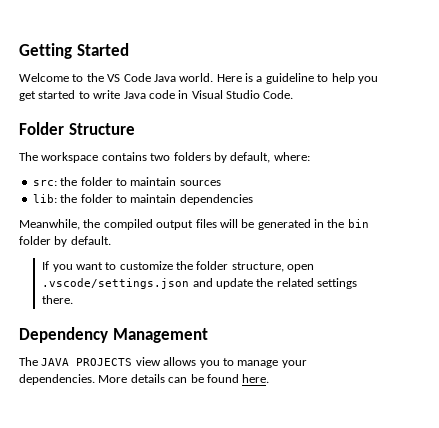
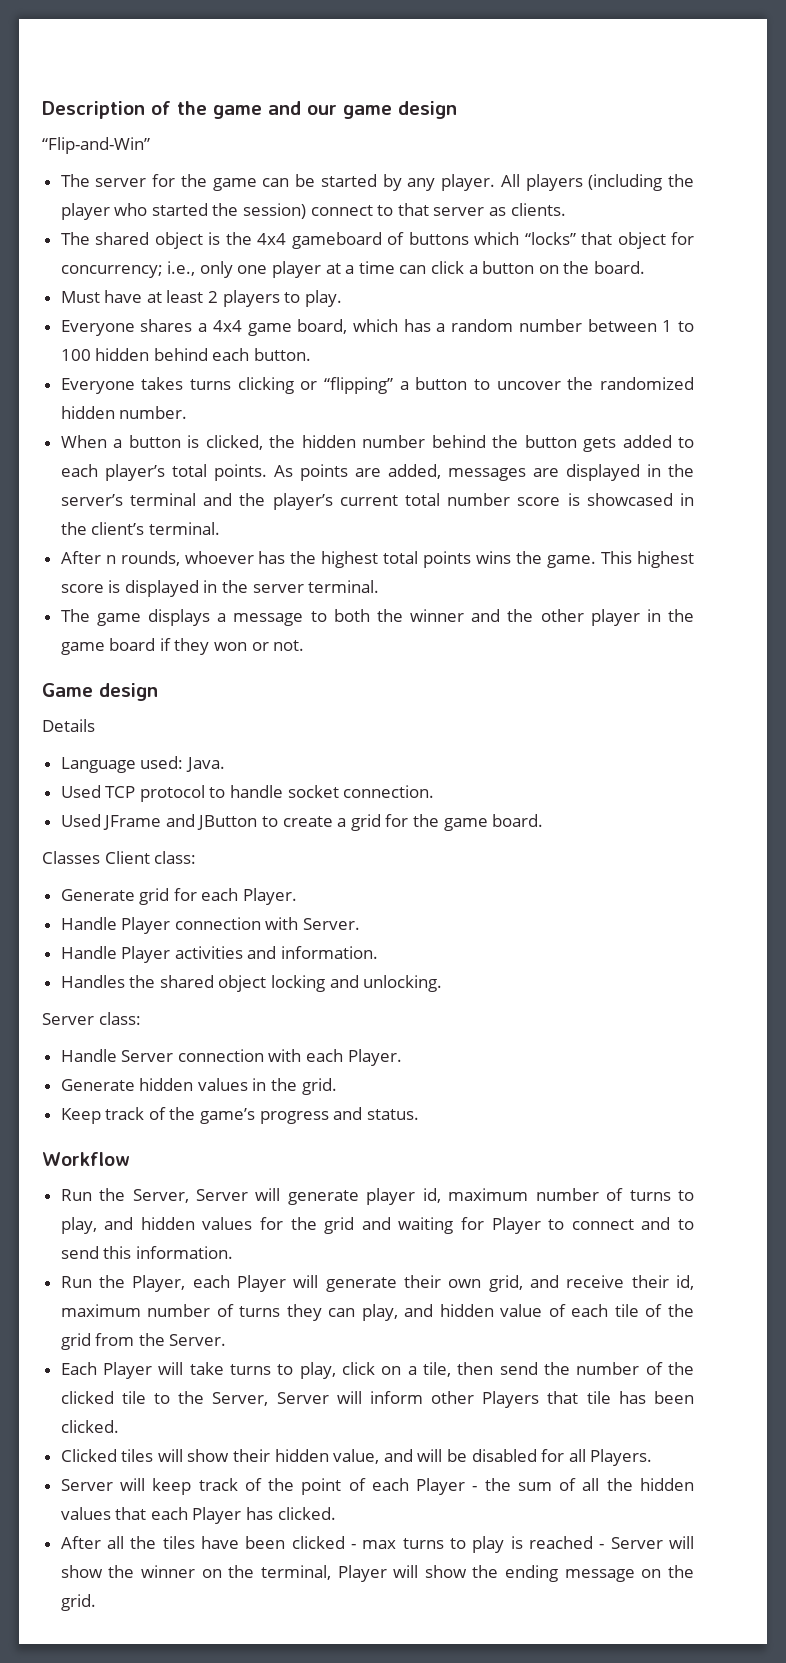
[19,43,129,59] [19,73,378,84] [19,90,294,101] [19,122,135,135] [19,152,310,163] [32,177,221,186] [32,194,253,205] [19,219,369,230] [19,236,111,247] [42,261,315,272] [42,278,358,289] [42,295,74,304] [19,327,208,343] [19,357,307,368] [19,374,270,385] Getting Started // Welcome to the VS Code Java world. Here is a guideline to help you get started to write Java code in Visual Studio Code. // Folder Structure // The workspace contains two folders by default, where: // src: the folder to maintain sources // lib: the folder to maintain dependencies // Meanwhile, the compiled output files will be generated in the bin folder by default. // If you want to customize the folder structure, open .vscode/settings.json and update the related settings there. // Dependency Management // The JAVA PROJECTS view allows you to manage your dependencies. More details can be found here. -> [42,101,457,119] [42,137,150,154] [60,174,694,191] [60,203,566,220] [60,232,694,249] [60,261,645,278] [60,290,342,307] [60,319,694,336] [60,348,312,361] [60,377,694,394] [60,406,188,419] [60,435,694,452] [60,464,694,481] [60,493,694,510] [60,522,220,535] [60,551,694,568] [60,580,380,597] [60,609,694,626] [60,638,305,655] [42,683,158,701] [42,719,95,732] [60,756,225,773] [60,785,435,802] [60,814,544,831] [42,851,197,864] [60,888,298,905] [60,917,361,934] [60,946,379,963] [60,975,443,992] [42,1012,141,1025] [60,1049,402,1066] [60,1078,337,1095] [60,1107,419,1124] [42,1152,130,1166] [60,1188,694,1205] [60,1217,695,1234] [60,1246,233,1259] [60,1275,694,1292] [60,1304,694,1321] [60,1333,227,1350] [60,1362,694,1379] [60,1391,694,1408] [60,1420,119,1433] [60,1449,653,1466] [60,1478,694,1495] [60,1507,336,1524] [60,1536,694,1553] [60,1565,694,1582] [60,1594,96,1611] Description of the game and our game design // “Flip-and-Win” // The server for the game can be started by any player. All players (including the player who started the session) connect to that server as clients. // The shared object is the 4x4 gameboard of buttons which “locks” that object for concurrency; i.e., only one player at a time can click a button on the board. // Must have at least 2 players to play. // Everyone shares a 4x4 game board, which has a random number between 1 to 100 hidden behind each button. // Everyone takes turns clicking or “flipping” a button to uncover the randomized hidden number. // When a button is clicked, the hidden number behind the button gets added to each player’s total points. As points are added, messages are displayed in the server’s terminal and the player’s current total number score is showcased in the client’s terminal. // After n rounds, whoever has the highest total points wins the game. This highest score is displayed in the server terminal. // The game displays a message to both the winner and the other player in the game board if they won or not. // Game design // Details // Language used: Java. // Used TCP protocol to handle socket connection. // Used JFrame and JButton to create a grid for the game board. // Classes Client class: // Generate grid for each Player. // Handle Player connection with Server. // Handle Player activities and information. // Handles the shared object locking and unlocking. // Server class: // Handle Server connection with each Player. // Generate hidden values in the grid. // Keep track of the game’s progress and status. // Workflow // Run the Server, Server will generate player id, maximum number of turns to play, and hidden values for the grid and waiting for Player to connect and to send this information. // Run the Player, each Player will generate their own grid, and receive their id, maximum number of turns they can play, and hidden value of each tile of the grid from the Server. // Each Player will take turns to play, click on a tile, then send the number of the clicked tile to the Server, Server will inform other Players that tile has been clicked. // Clicked tiles will show their hidden value, and will be disabled for all Players. // Server will keep track of the point of each Player - the sum of all the hidden values that each Player has clicked. // After all the tiles have been clicked - max turns to play is reached - Server will show the winner on the terminal, Player will show the ending message on the grid.

